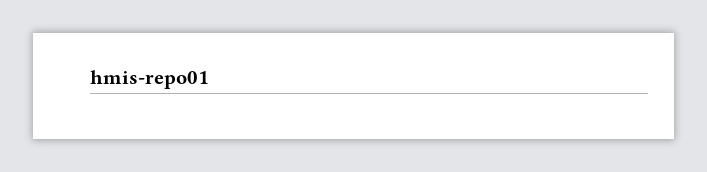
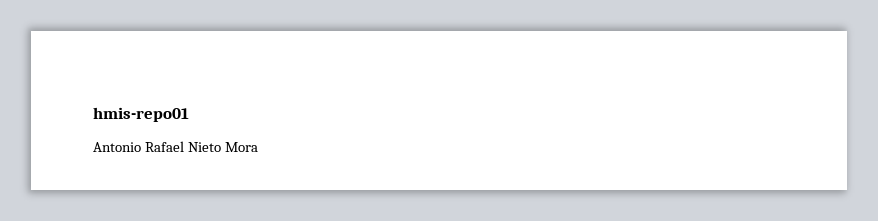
(209, 79) none -> [93,141,258,152] // Antonio Rafael Nieto Mora

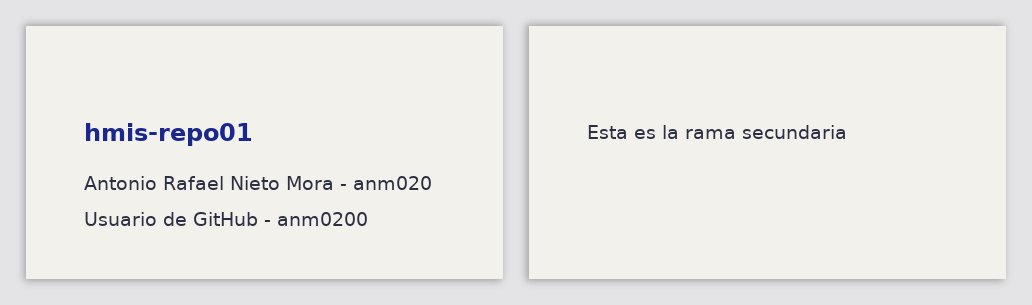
(258, 147) none -> [340,176,432,190] [84,212,368,226] [587,125,847,139] - anm020 // Usuario de GitHub - anm0200 // Esta es la rama secundaria

